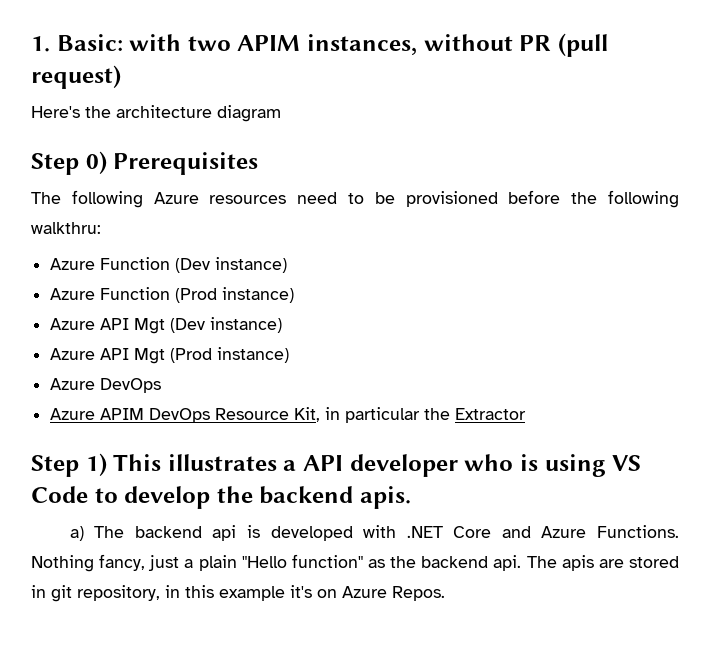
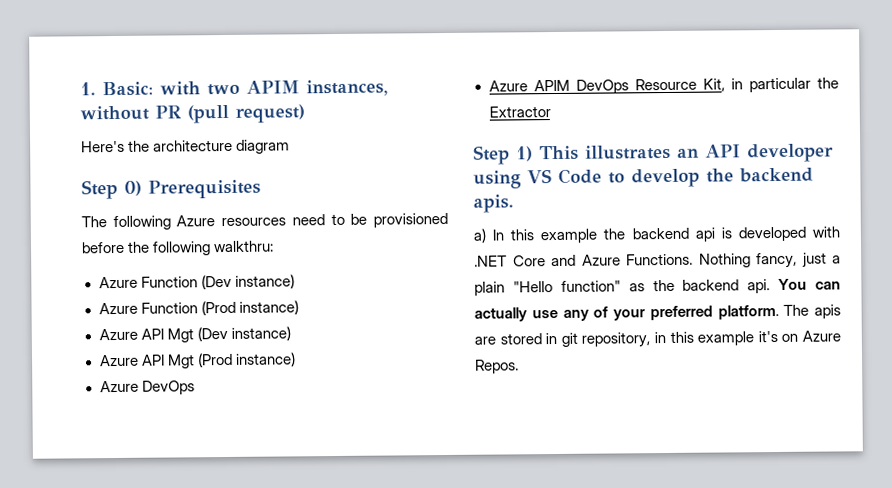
[283,460,297,471] a -> [677,148,699,158] an
[464,454,538,471] who is -> (834, 153) none
[94,526,125,538] The -> [492,228,626,244] In this example the
(522, 563) none -> [778,278,841,290] [474,304,779,322] You can actually use any of your preferred platform.

